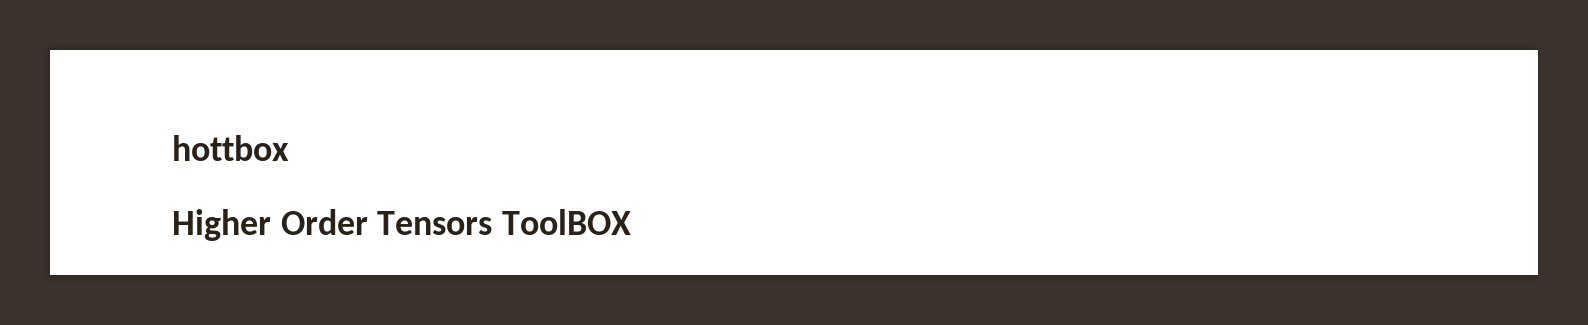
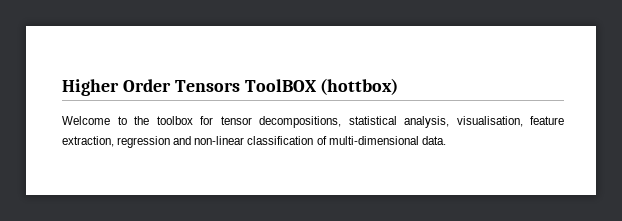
[172,135,289,161] hottbox // -> (62, 87) none
(632, 222) none -> [320,78,399,95] [62,116,564,128] [62,136,446,148] (hottbox) // Welcome to the toolbox for tensor decompositions, statistical analysis, visualisation, feature extraction, regression and non-linear classification of multi-dimensional data.

